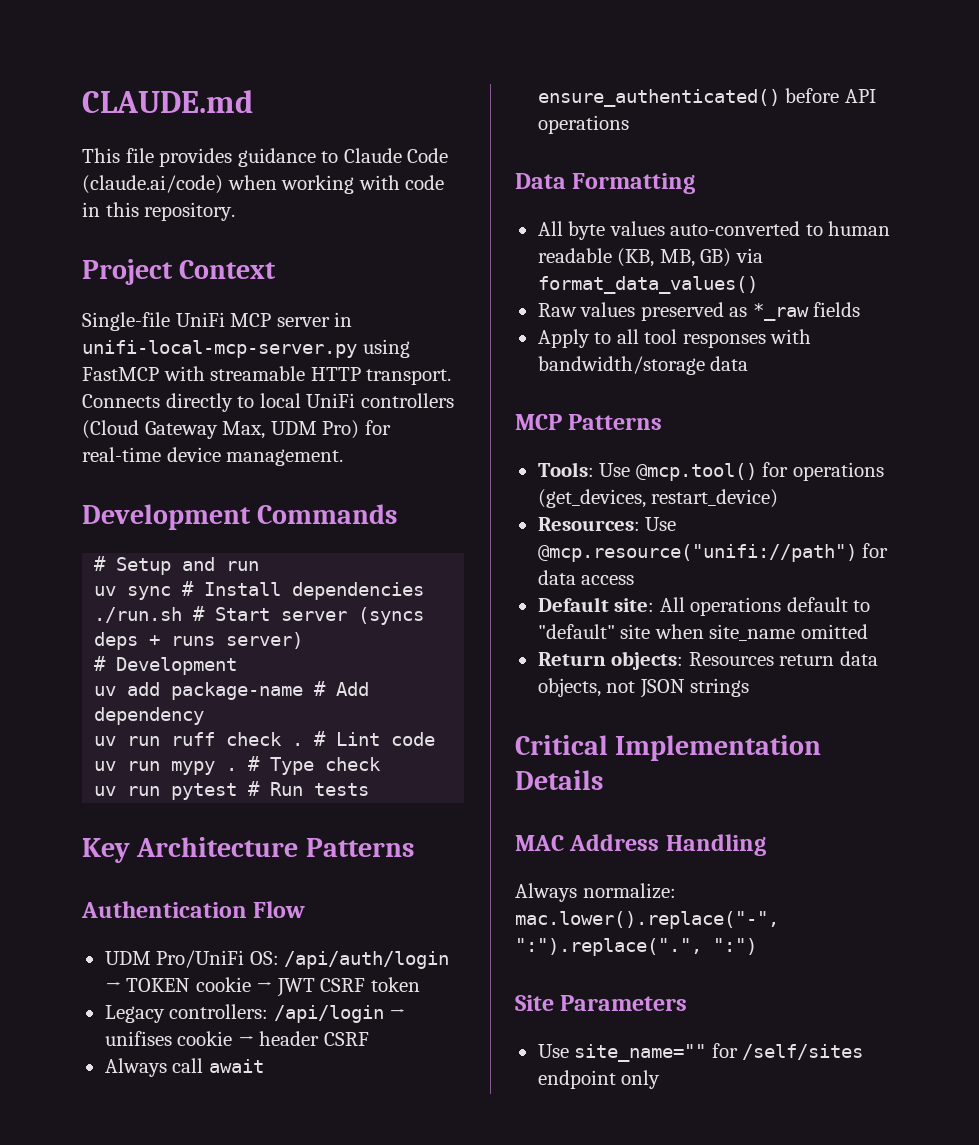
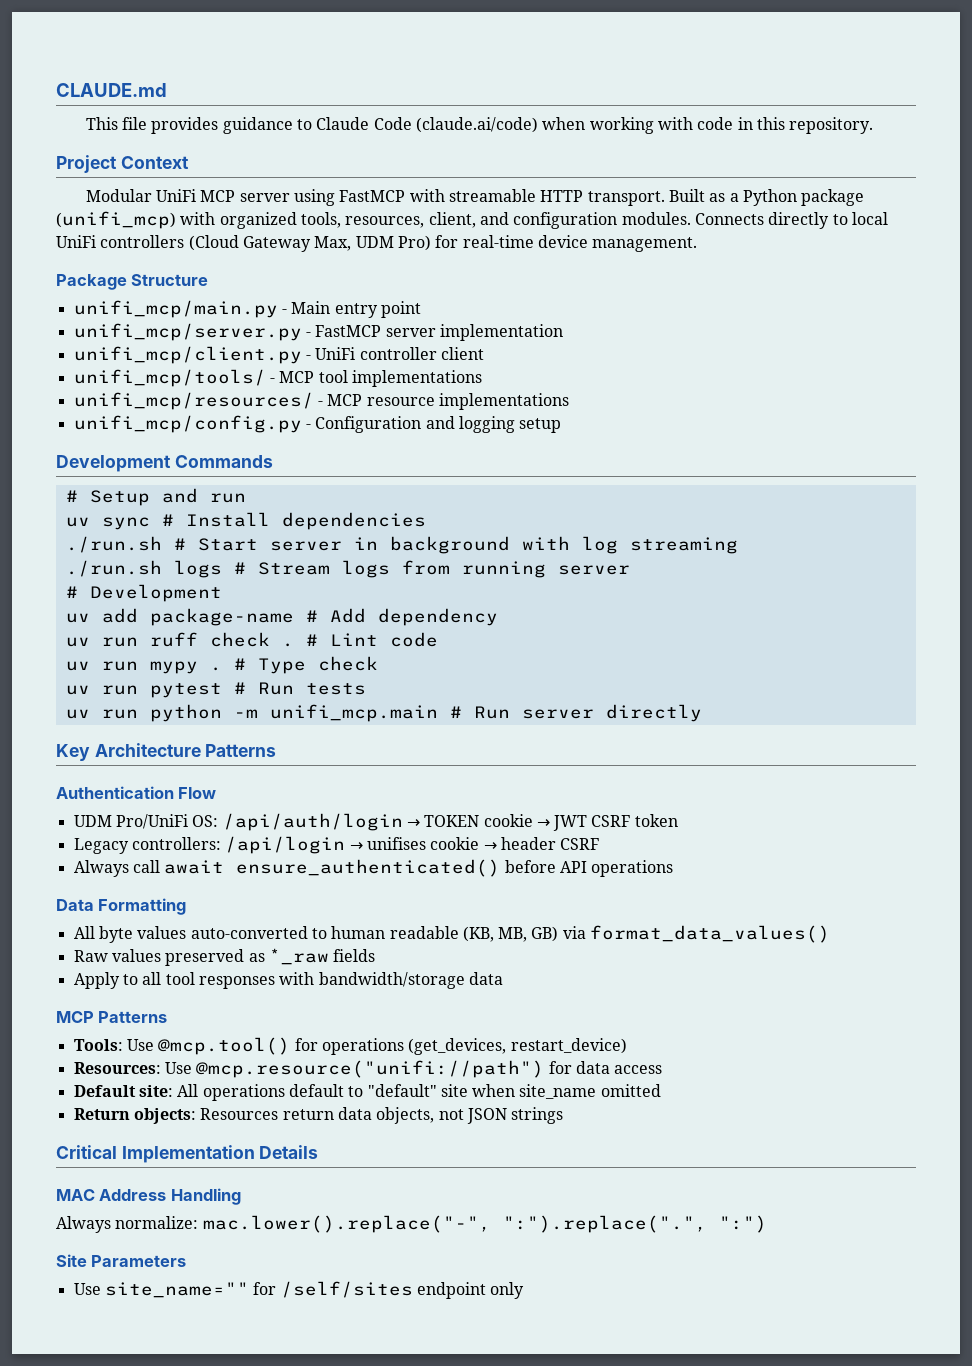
[82,312,170,331] Single-file -> [85,189,152,202] Modular
[334,312,353,327] [82,340,357,358] in unifi-local-mcp-server.py -> (290, 197) none
(452, 377) none -> [668,189,865,206] [56,211,691,229] Built as a Python package (unifi_mcp) with organized tools, resources, client, and configuration modules.
(344, 457) none -> [56,274,209,290] [73,300,421,318] [73,323,563,341] [73,346,484,364] [73,369,482,387] [73,392,569,410] [73,415,562,433] // Package Structure // unifi_mcp/main.py - Main entry point // unifi_mcp/server.py - FastMCP server implementation // unifi_mcp/client.py - UniFi controller client // unifi_mcp/tools/ - MCP tool implementations // unifi_mcp/resources/ - MCP resource implementations // unifi_mcp/config.py - Configuration and logging setup
[358,607,425,625] [94,632,304,650] (syncs deps + runs server) -> [353,536,738,554] [65,560,630,578] in background with log streaming // ./run.sh logs # Stream logs from running server
(370, 789) none -> [65,704,702,722] // uv run python -m unifi_mcp.main # Run server directly

